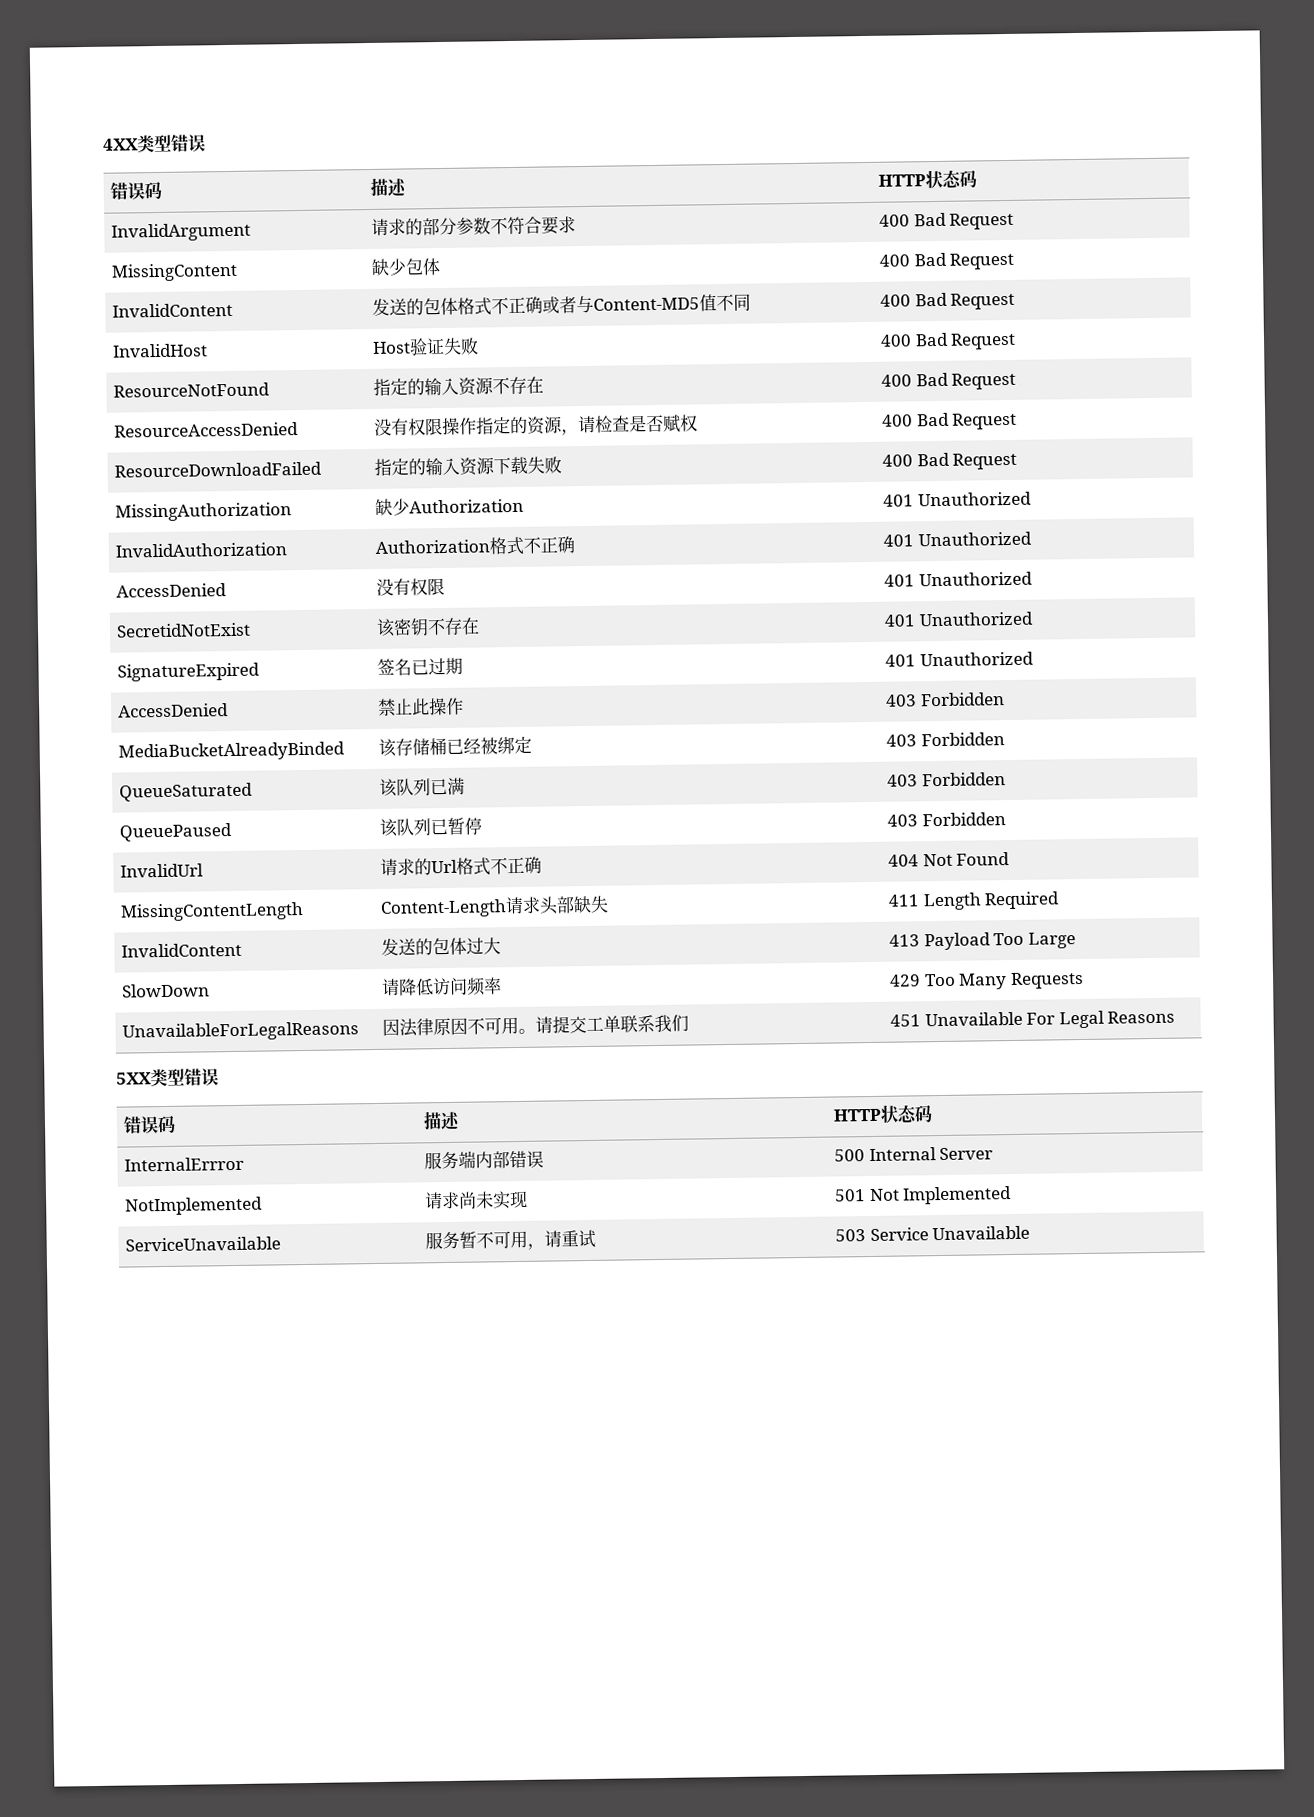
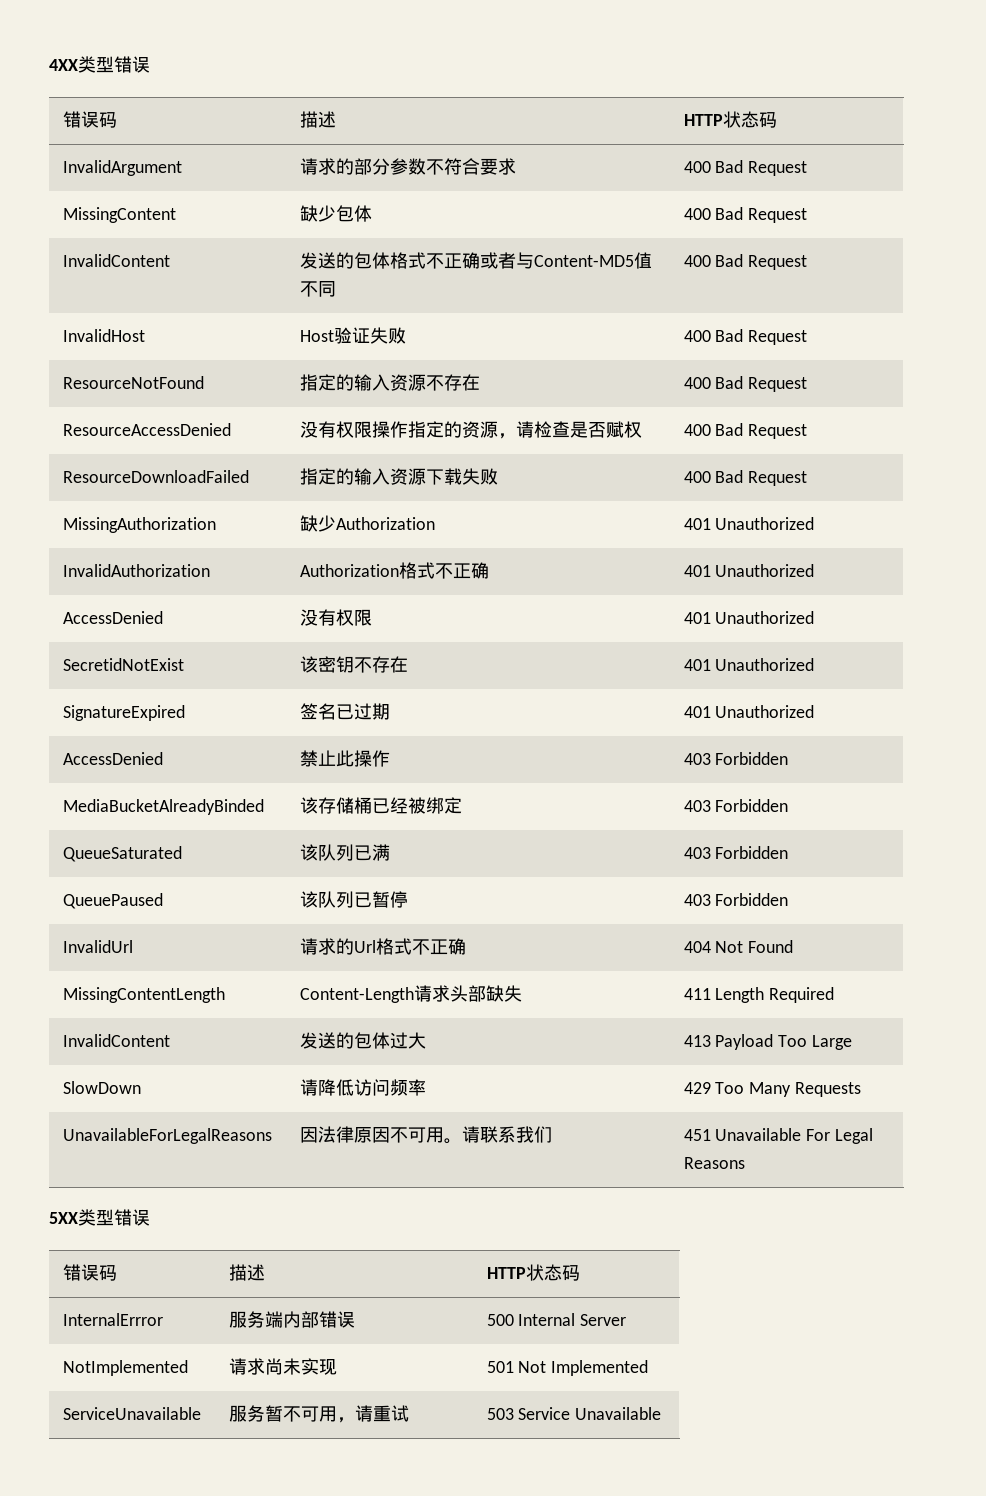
[552,1015,622,1034] 提交工单 -> (480, 1134) none

